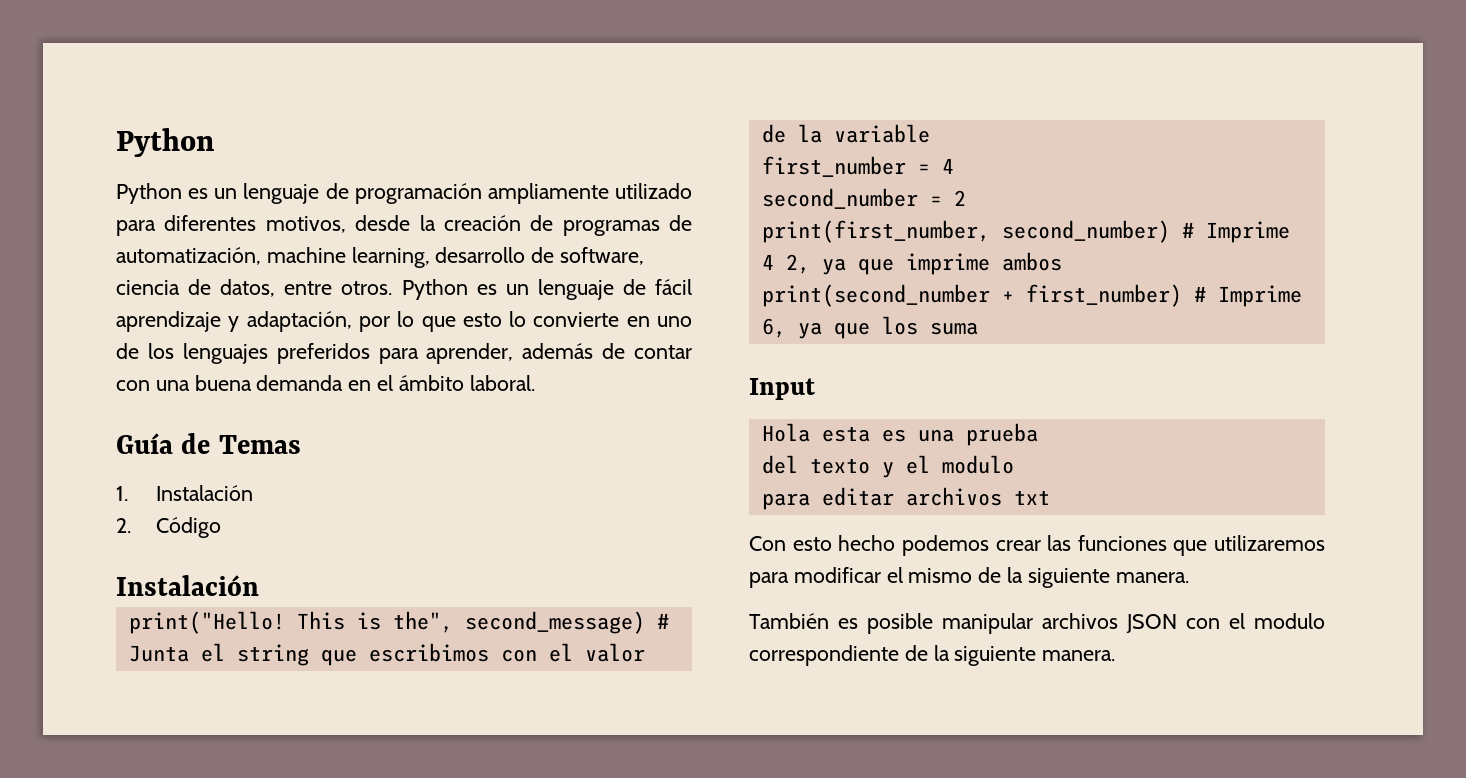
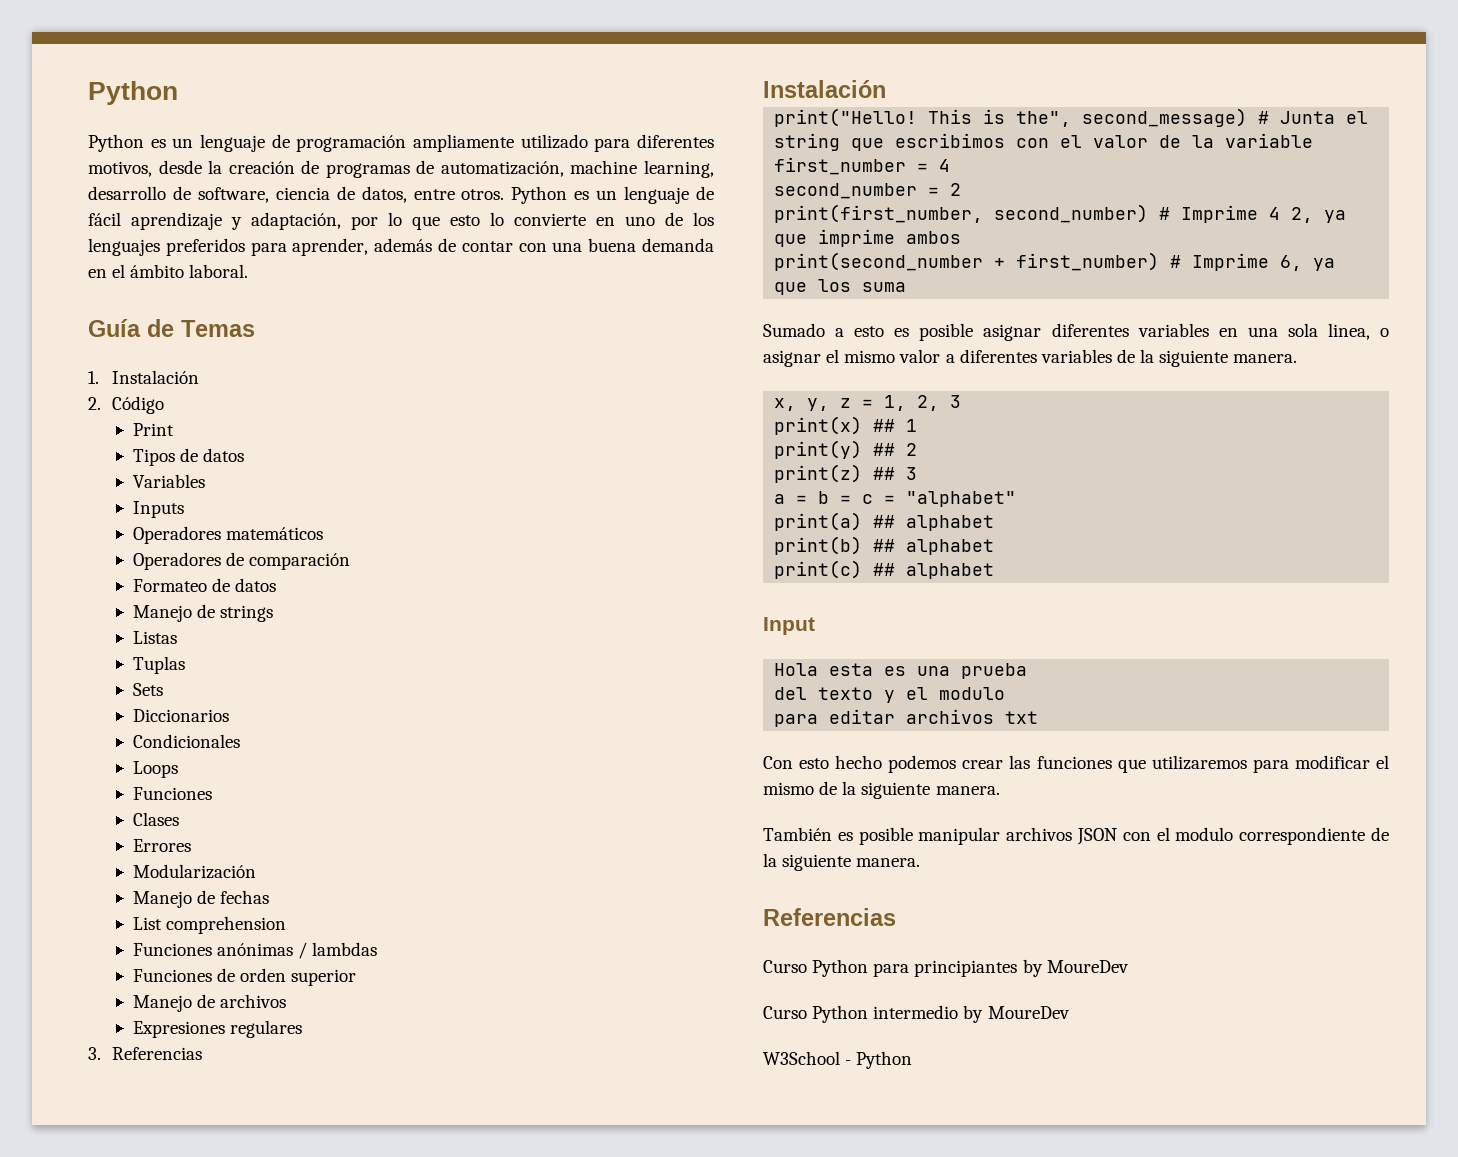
(222, 527) none -> [132,423,174,436] [132,448,245,466] [132,474,205,488] [132,501,184,518] [132,526,323,544] [132,552,351,570] [132,578,277,592] [132,604,274,622] [132,631,177,644] [132,656,185,674] [132,683,163,696] [132,709,229,722] [132,734,240,748] [132,761,178,778] [132,787,212,800] [132,812,179,826] [132,839,191,852] [132,864,256,879] [132,890,270,908] [132,916,286,934] [132,942,378,959] [132,968,357,986] [132,994,287,1012] [132,1020,302,1038] [88,1047,202,1060] // Print // Tipos de datos // Variables // Inputs // Operadores matemáticos // Operadores de comparación // Formateo de datos // Manejo de strings // Listas // Tuplas // Sets // Diccionarios // Condicionales // Loops // Funciones // Clases // Errores // Modularización // Manejo de fechas // List comprehension // Funciones anónimas / lambdas // Funciones de orden superior // Manejo de archivos // Expresiones regulares // 3. Referencias
(978, 328) none -> [763,323,1389,341] [763,349,1298,367] [774,395,962,411] [774,416,918,435] [774,440,918,459] [774,464,918,483] [774,491,1017,507] [774,512,995,531] [774,536,995,555] [774,560,995,579] // Sumado a esto es posible asignar diferentes variables en una sola linea, o asignar el mismo valor a diferentes variables de la siguiente manera. // x, y, z = 1, 2, 3 // print(x) ## 1 // print(y) ## 2 // print(z) ## 3 // a = b = c = "alphabet" // print(a) ## alphabet // print(b) ## alphabet // print(c) ## alphabet
(1116, 655) none -> [763,908,896,926] [763,959,1129,977] [763,1005,1070,1023] [763,1051,913,1069] // Referencias // Curso Python para principiantes by MoureDev // Curso Python intermedio by MoureDev // W3School - Python

